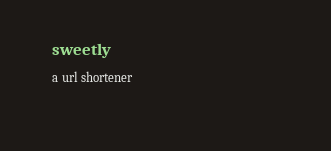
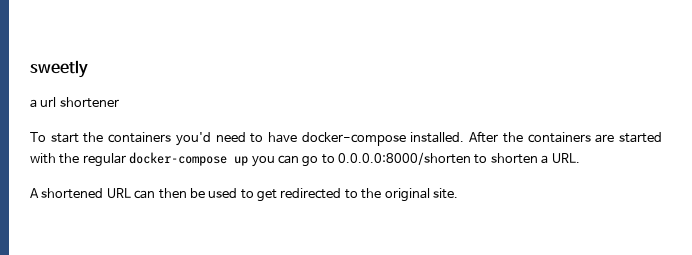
(134, 76) none -> [30,131,662,146] [30,152,580,167] [30,188,458,202] // To start the containers you'd need to have docker-compose installed. After the containers are started with the regular docker-compose up you can go to 0.0.0.0:8000/shorten to shorten a URL. // A shortened URL can then be used to get redirected to the original site.

